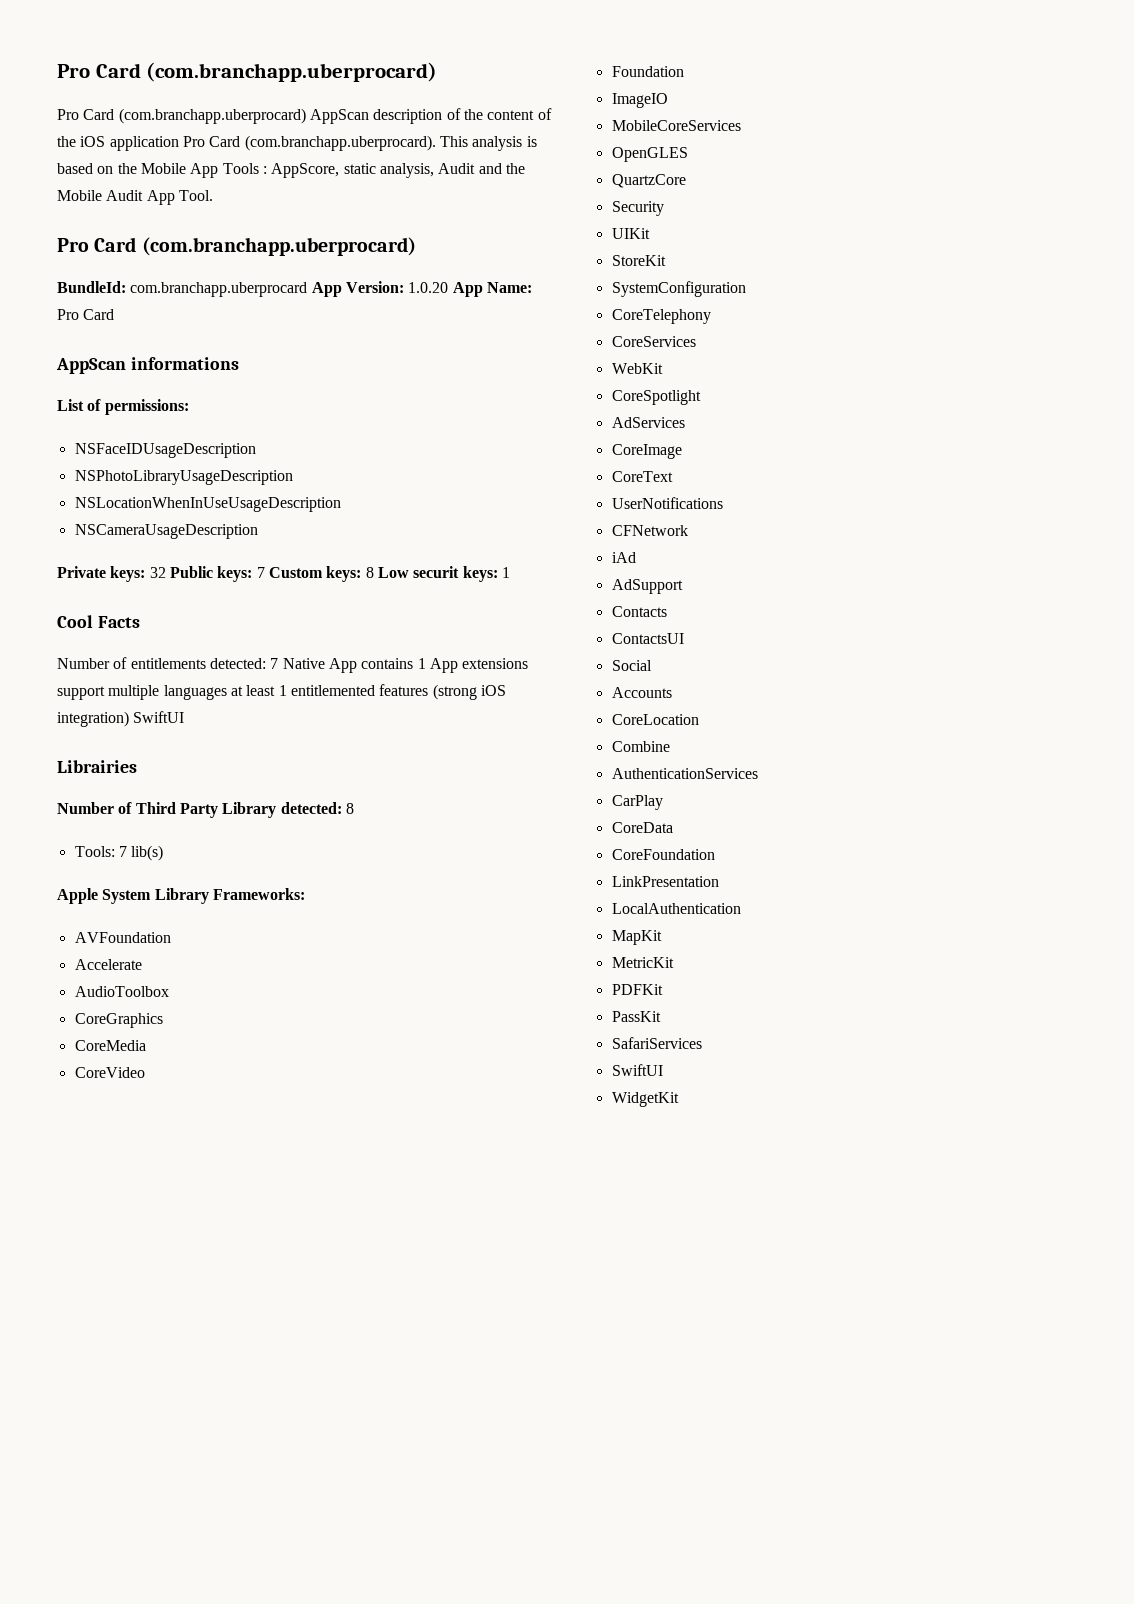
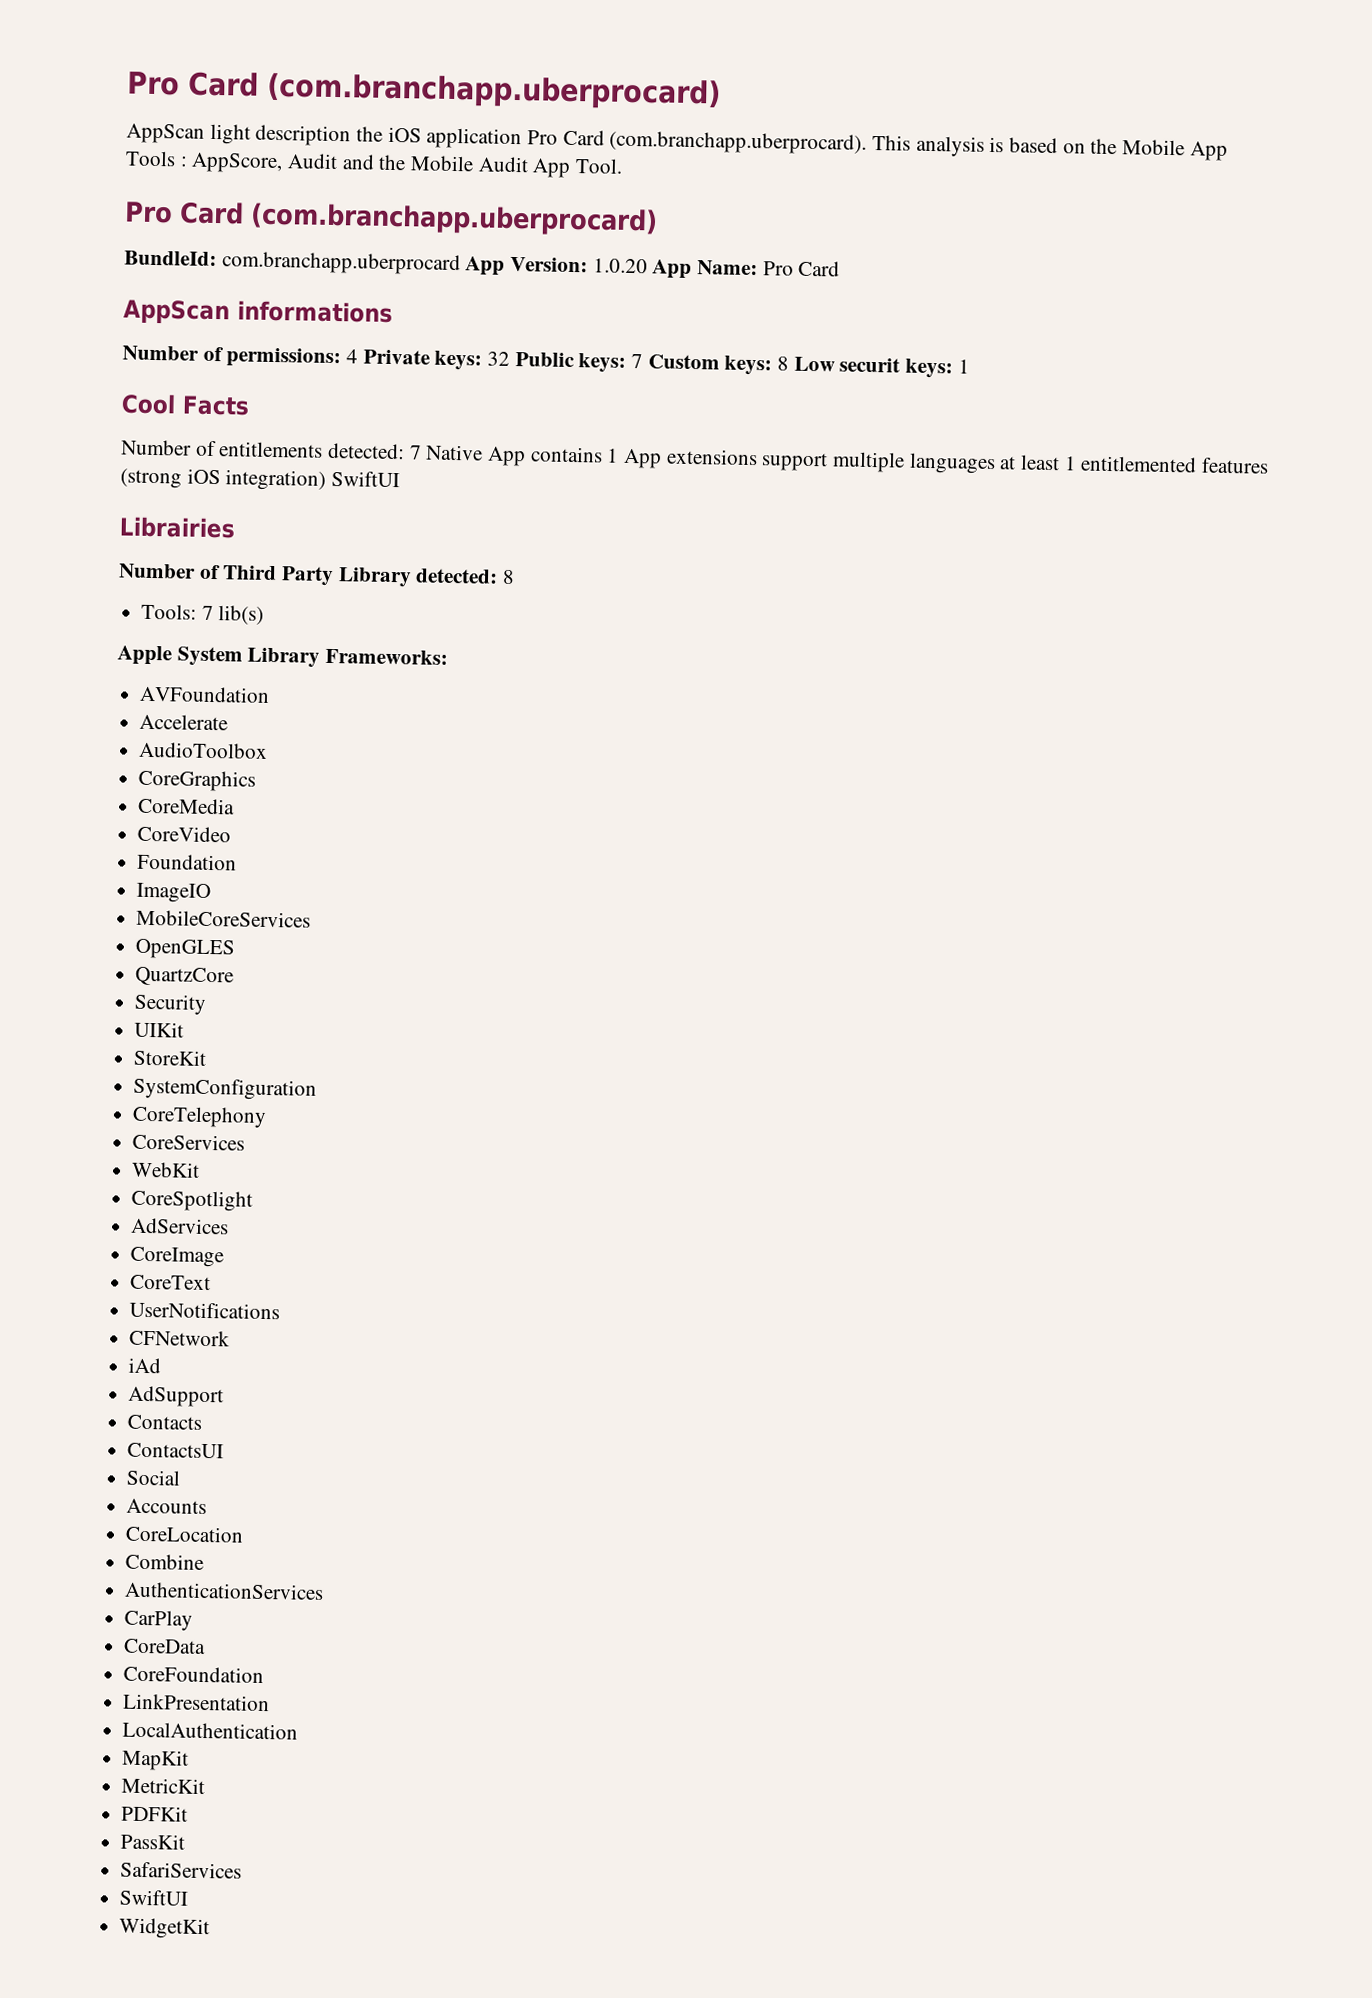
[57,62,438,82] [57,108,552,124] Pro Card (com.branchapp.uberprocard) // Pro Card (com.branchapp.uberprocard) AppScan description of the content of -> [127,71,721,111] [126,123,352,147] Pro Card (com.branchapp.uberprocard) // AppScan light description
[343,163,434,178] static analysis, -> (284, 163) none
[57,399,84,411] List -> [122,345,199,361] Number
[74,443,256,458] [74,470,293,485] [74,497,341,512] [74,524,258,539] // NSFaceIDUsageDescription // NSPhotoLibraryUsageDescription // NSLocationWhenInUseUsageDescription // NSCameraUsageDescription // -> [346,349,359,364] 4

